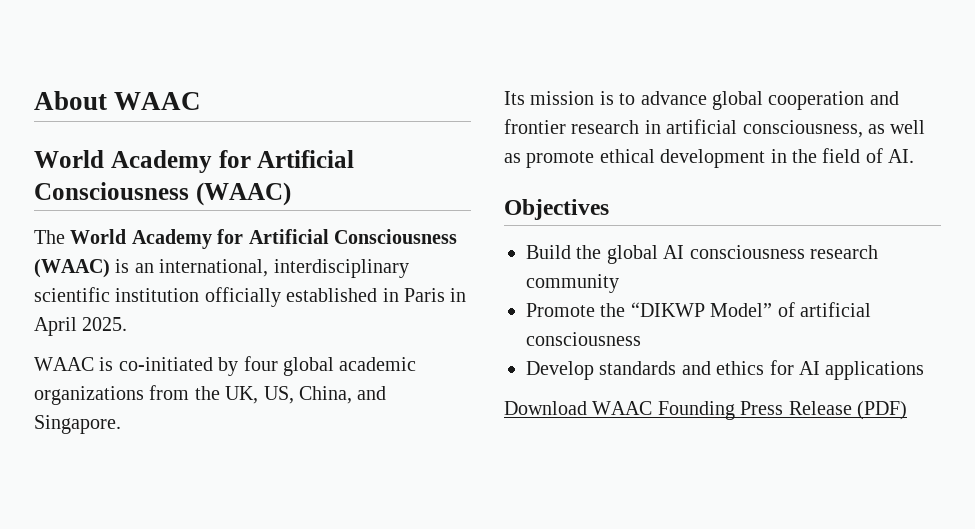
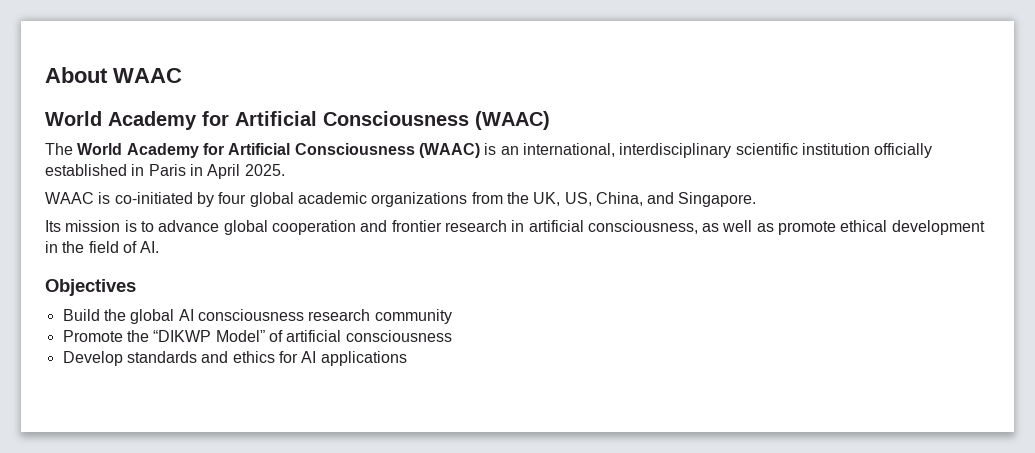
[504,401,907,420] // Download WAAC Founding Press Release (PDF) -> (407, 358) none

